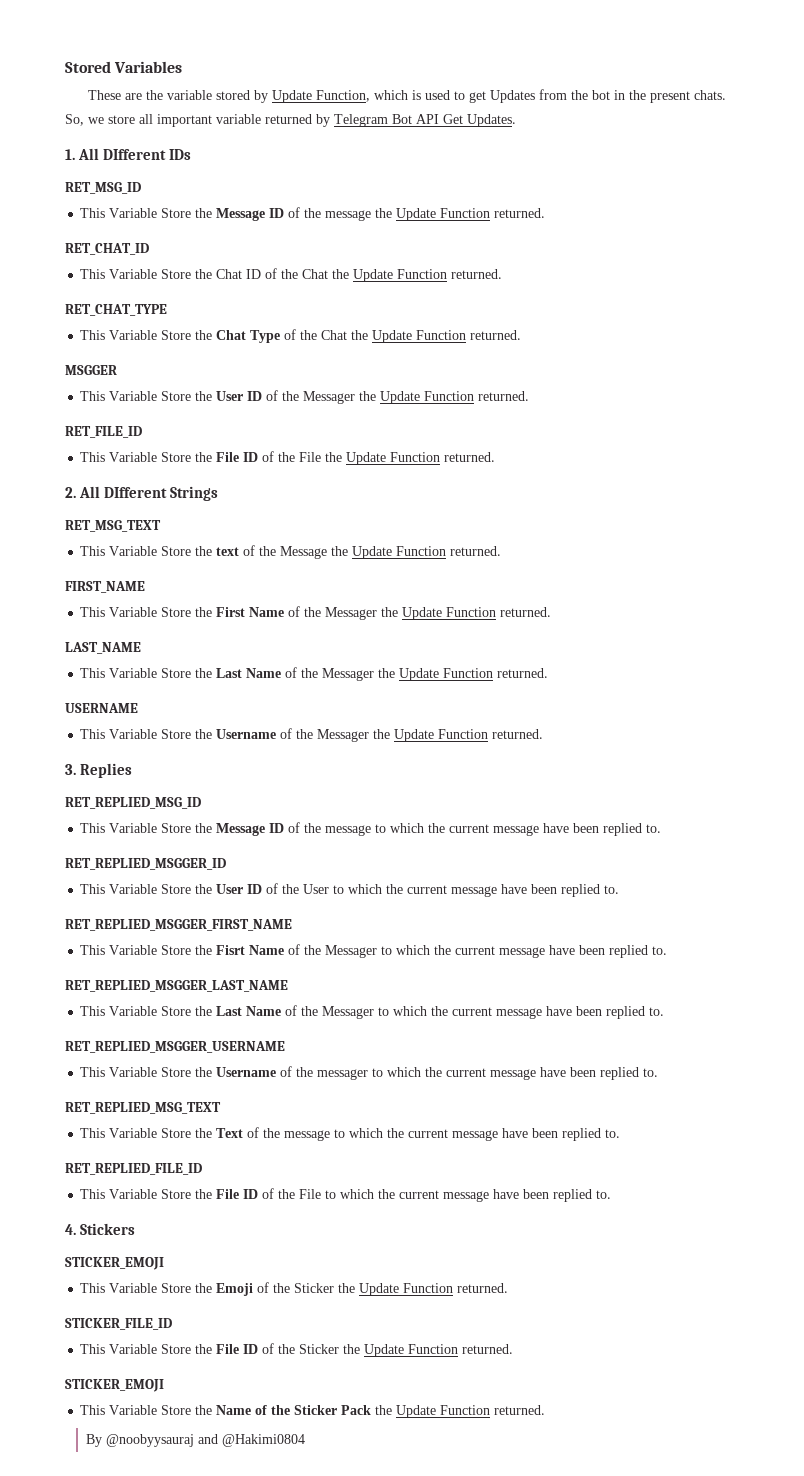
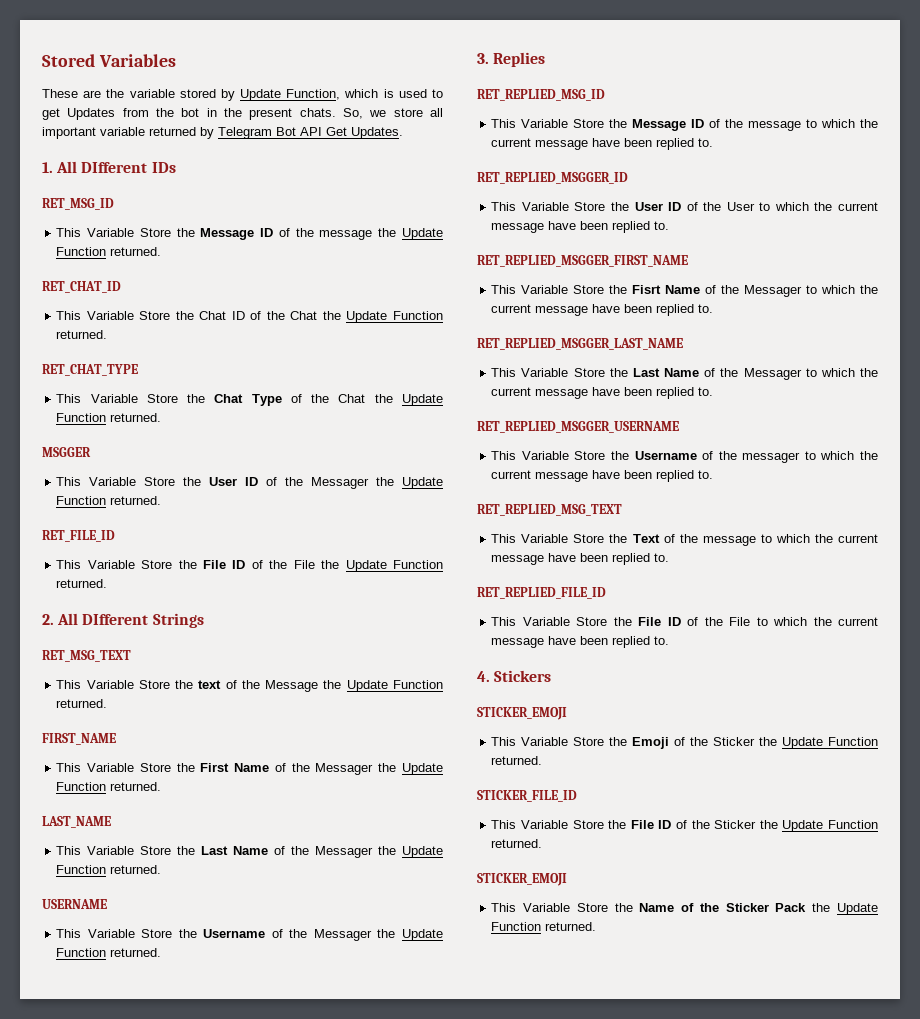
[85,1434,305,1447] // By @noobyysauraj and @Hakimi0804 -> (597, 926) none

